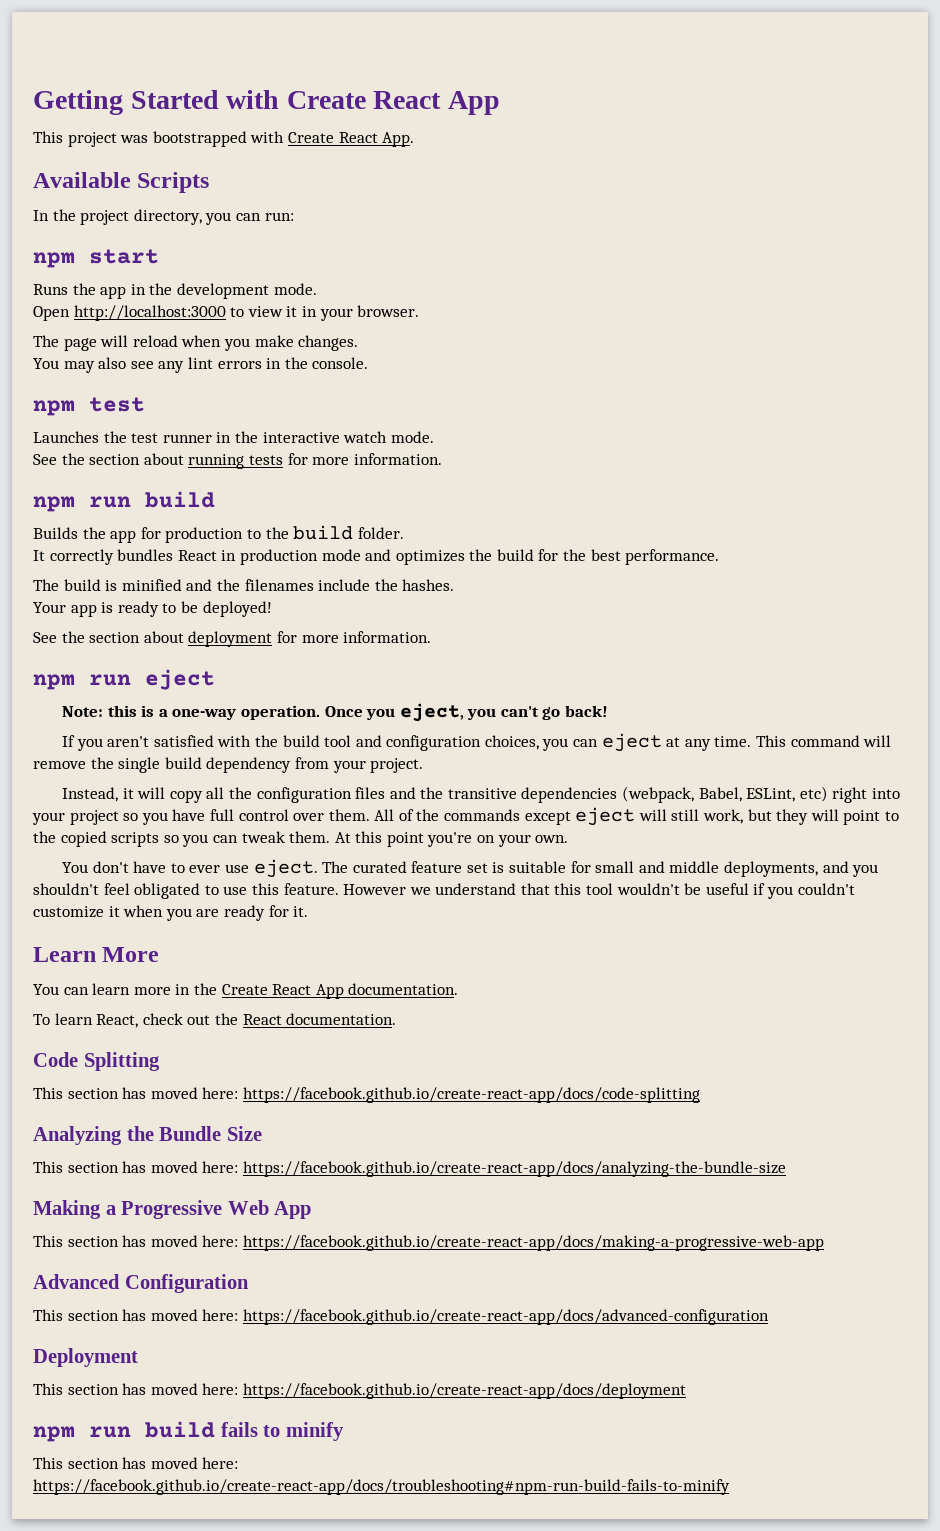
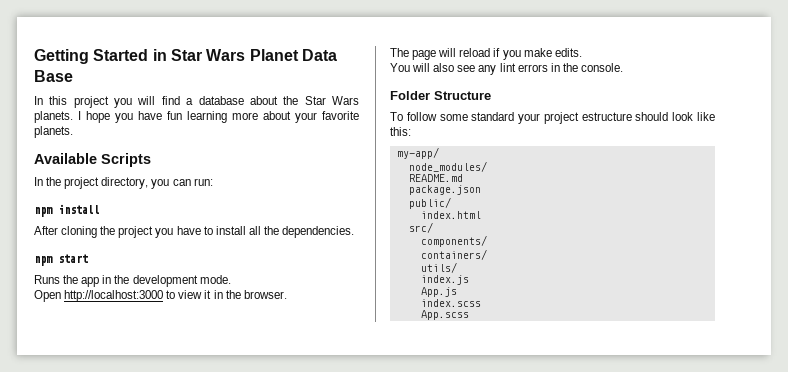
[226,90,500,115] [33,131,415,147] with Create React App // This project was bootstrapped with Create React App. -> [152,49,337,61] [34,70,73,82] [34,96,360,108] [34,111,359,123] [34,126,73,138] in Star Wars Planet Data Base // In this project you will find a database about the Star Wars planets. I hope you have fun learning more about your favorite planets.
(294, 216) none -> [34,204,100,217] [34,226,355,238] // npm install // After cloning the project you have to install all the dependencies.
[319,308,353,321] your -> [225,290,241,299] the
[181,335,222,347] when -> [493,48,501,57] if
[298,335,359,351] [33,358,95,373] changes. // You may -> [554,48,582,57] [390,63,431,72] edits. // You will
[33,397,145,416] [33,431,434,443] [33,453,442,469] [33,491,215,512] [33,525,404,543] [33,549,720,565] [33,579,455,591] [33,601,272,617] [33,631,432,647] [33,669,215,690] [61,703,609,722] [61,733,892,752] [33,757,424,773] [61,786,900,803] [32,807,899,826] [33,831,569,847] [61,859,879,878] [33,883,855,899] [33,905,309,921] [33,947,160,962] [33,983,459,999] [33,1013,397,1028] [33,1052,160,1071] [33,1087,700,1103] [33,1126,262,1145] [33,1161,786,1177] [33,1200,312,1219] [33,1235,824,1251] [33,1274,249,1293] [33,1309,769,1325] [33,1348,138,1367] [33,1383,686,1399] [33,1421,344,1442] [33,1457,239,1469] [33,1479,730,1495] npm test // Launches the test runner in the interactive watch mode. // See the section about running tests for more information. // npm run build // Builds the app for production to the build folder. // It correctly bundles React in production mode and optimizes the build for the best performance. // The build is minified and the filenames include the hashes. // Your app is ready to be deployed! // See the section about deployment for more information. // npm run eject // Note: this is a one-way operation. Once you eject, you can't go back! // If you aren't satisfied with the build tool and configuration choices, you can eject at any time. This command will remove the single build dependency from your project. // Instead, it will copy all the configuration files and the transitive dependencies (webpack, Babel, ESLint, etc) right into your project so you have full control over them. All of the commands except eject will still work, but they will point to the copied scripts so you can tweak them. At this point you're on your own. // You don't have to ever use eject. The curated feature set is suitable for small and middle deployments, and you shouldn't feel obligated to use this feature. However we understand that this tool wouldn't be useful if you couldn't customize it when you are ready for it. // Learn More // You can learn more in the Create React App documentation. // To learn React, check out the React documentation. // Code Splitting // This section has moved here: https://facebook.github.io/create-react-app/docs/code-splitting // Analyzing the Bundle Size // This section has moved here: https://facebook.github.io/create-react-app/docs/analyzing-the-bundle-size // Making a Progressive Web App // This section has moved here: https://facebook.github.io/create-react-app/docs/making-a-progressive-web-app // Advanced Configuration // This section has moved here: https://facebook.github.io/create-react-app/docs/advanced-configuration // Deployment // This section has moved here: https://facebook.github.io/create-react-app/docs/deployment // npm run build fails to minify // This section has moved here: https://facebook.github.io/create-react-app/docs/troubleshooting#npm-run-build-fails-to-minify -> [390,91,491,100] [390,112,715,124] [390,127,411,136] [396,147,439,159] [408,161,487,172] [408,174,463,182] [408,185,481,195] [408,197,451,209] [420,211,481,219] [408,222,433,233] [420,235,487,247] [420,249,487,260] [420,262,457,273] [420,275,469,285] [420,287,457,297] [420,299,481,307] [420,310,469,320] Folder Structure // To follow some standard your project estructure should look like this: // my-app/ // node_modules/ // README.md // package.json // public/ // index.html // src/ // components/ // containers/ // utils/ // index.js // App.js // index.scss // App.scss

